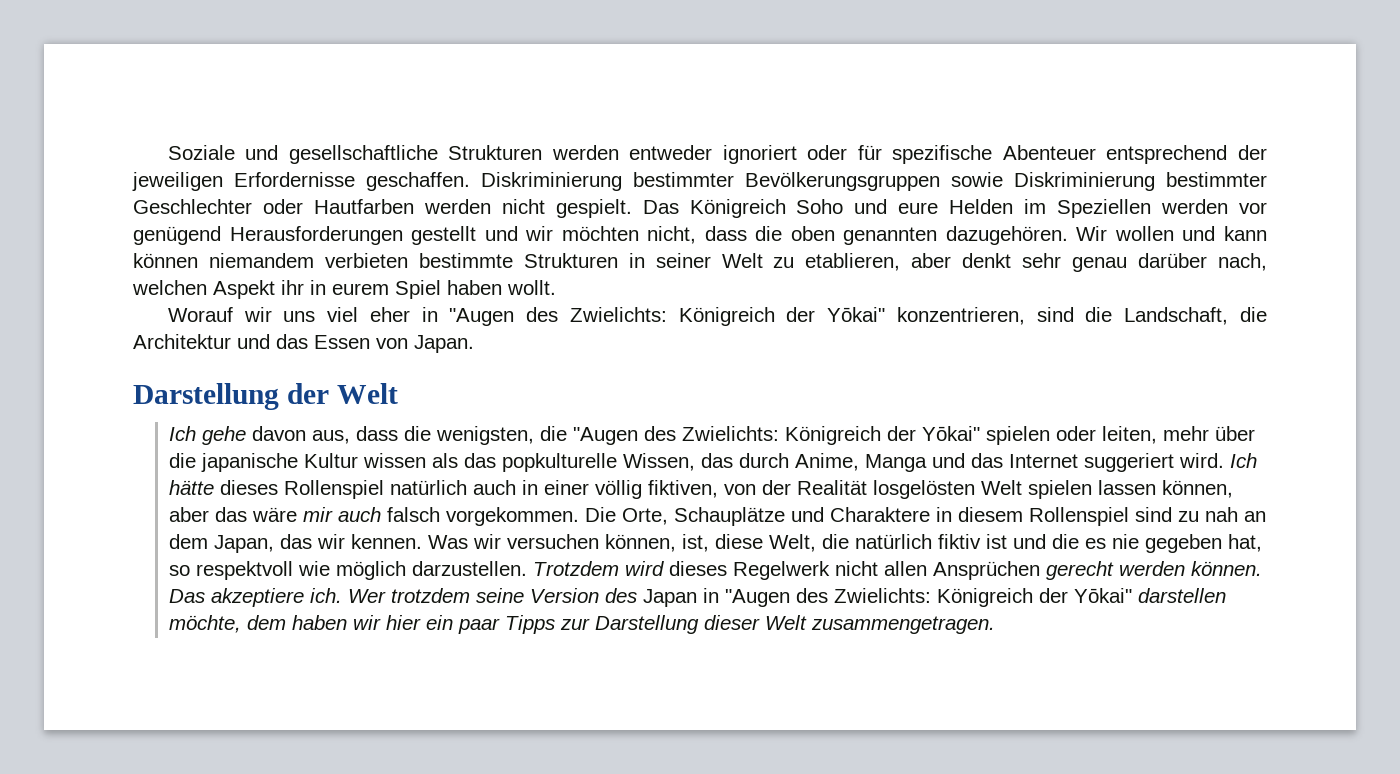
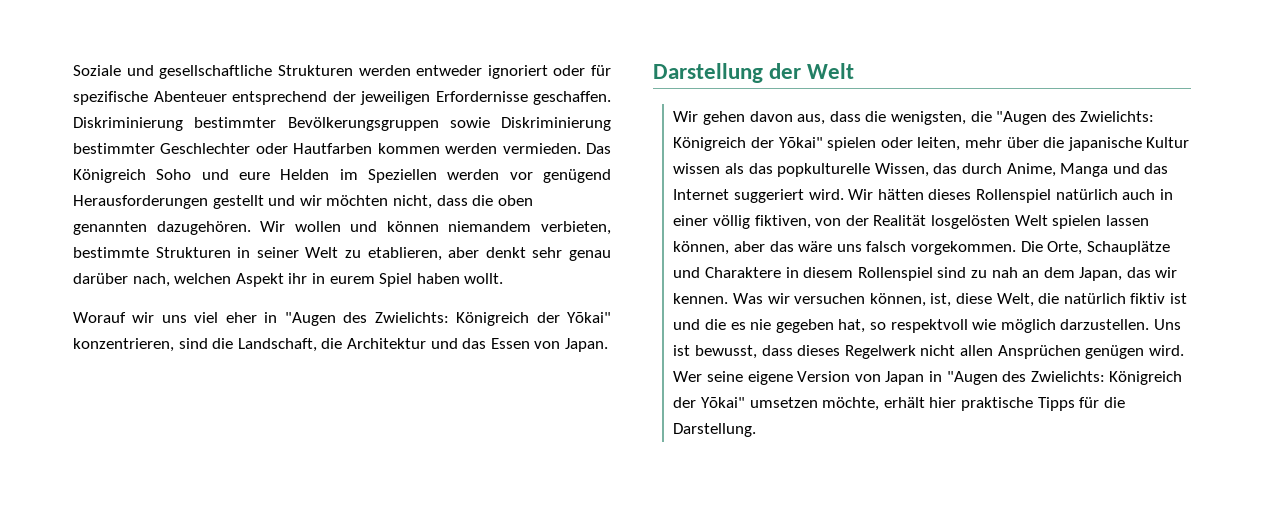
[423,199,632,218] werden nicht gespielt. -> [377,143,581,154] kommen werden vermieden.
[1223,226,1267,241] kann -> (378, 226) none
[324,253,408,268] verbieten -> [541,221,611,235] verbieten,
[168,426,246,445] Ich gehe -> [673,111,746,125] Wir gehen
[1229,453,1257,468] [168,480,214,495] Ich hätte -> [848,189,924,200] Wir hätten
[302,507,381,522] mir auch -> [836,244,862,252] uns
[532,561,664,576] Trotzdem wird -> [1153,319,1181,330] [673,345,793,359] Uns ist bewusst, dass
[1045,561,1262,580] [168,588,637,607] gerecht werden können. Das akzeptiere ich. Wer trotzdem seine Version des -> [1085,345,1184,359] [673,371,881,385] genügen wird. Wer seine eigene Version von
[1137,588,1226,603] [168,615,995,634] darstellen möchte, dem haben wir hier ein paar Tipps zur Darstellung dieser Welt zusammengetragen. -> [749,397,1125,411] [673,423,757,437] umsetzen möchte, erhält hier praktische Tipps für die Darstellung.

